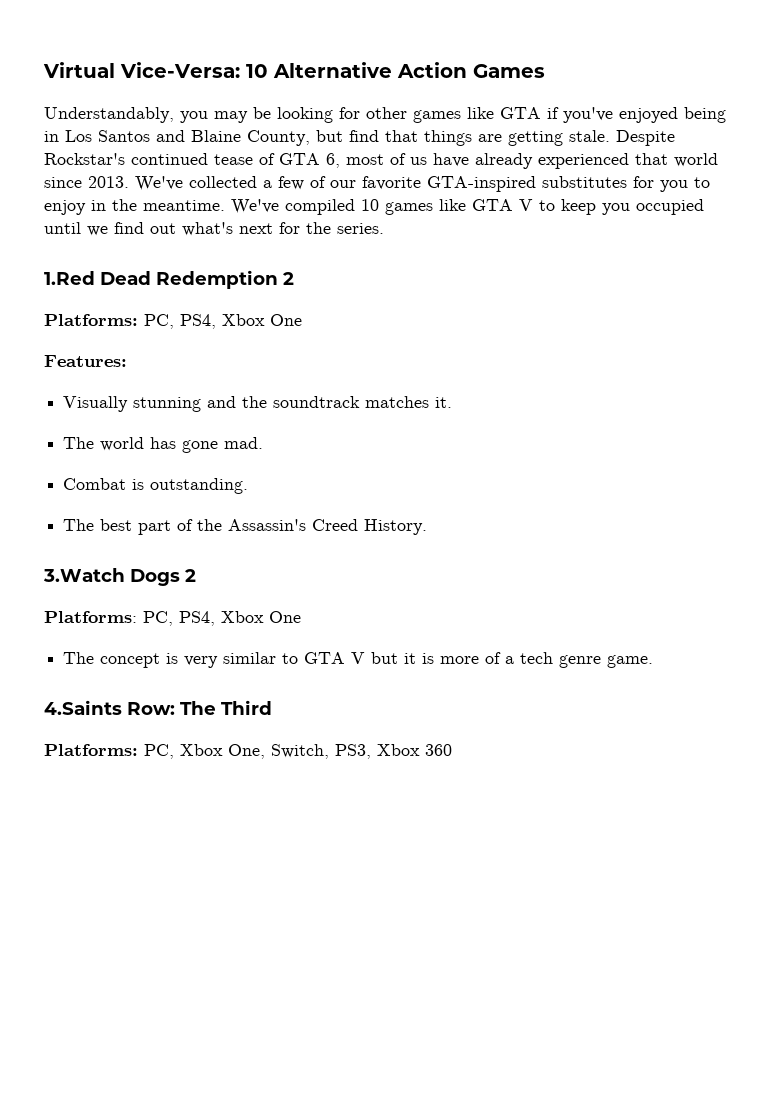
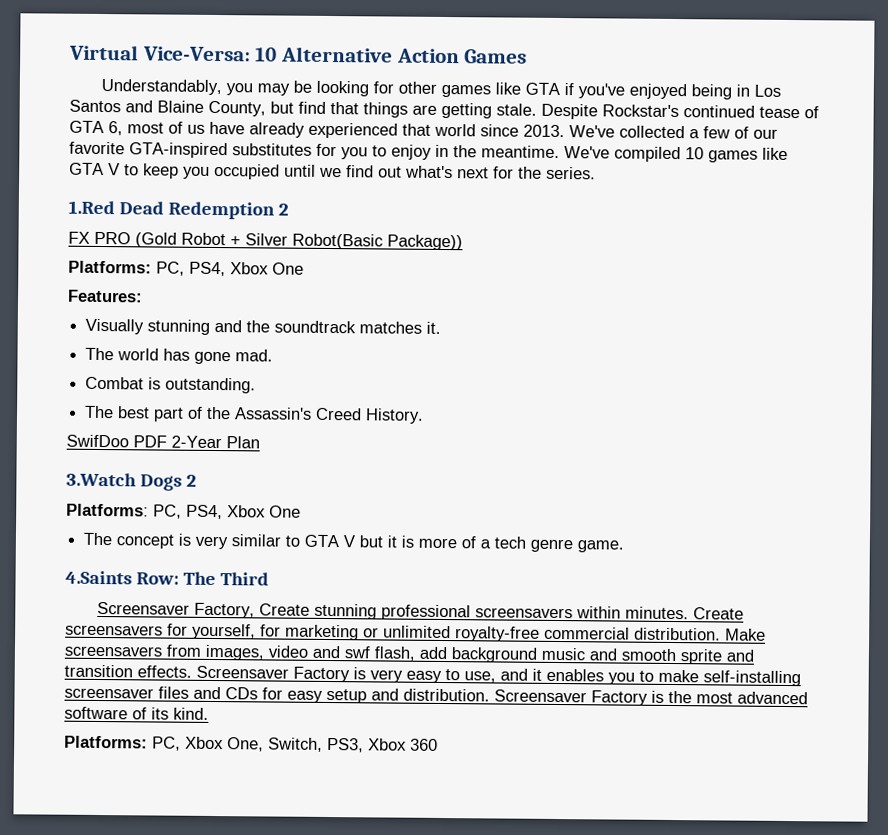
(294, 278) none -> [68,231,463,251] // FX PRO (Gold Robot + Silver Robot(Basic Package))
(428, 527) none -> [66,434,260,449] // SwifDoo PDF 2-Year Plan
(272, 707) none -> [96,601,744,621] [65,623,766,642] [64,644,754,665] [64,664,801,687] [64,686,808,706] [64,706,209,720] // Screensaver Factory, Create stunning professional screensavers within minutes. Create screensavers for yourself, for marketing or unlimited royalty-free commercial distribution. Make screensavers from images, video and swf flash, add background music and smooth sprite and transition effects. Screensaver Factory is very easy to use, and it enables you to make self-installing screensaver files and CDs for easy setup and distribution. Screensaver Factory is the most advanced software of its kind.

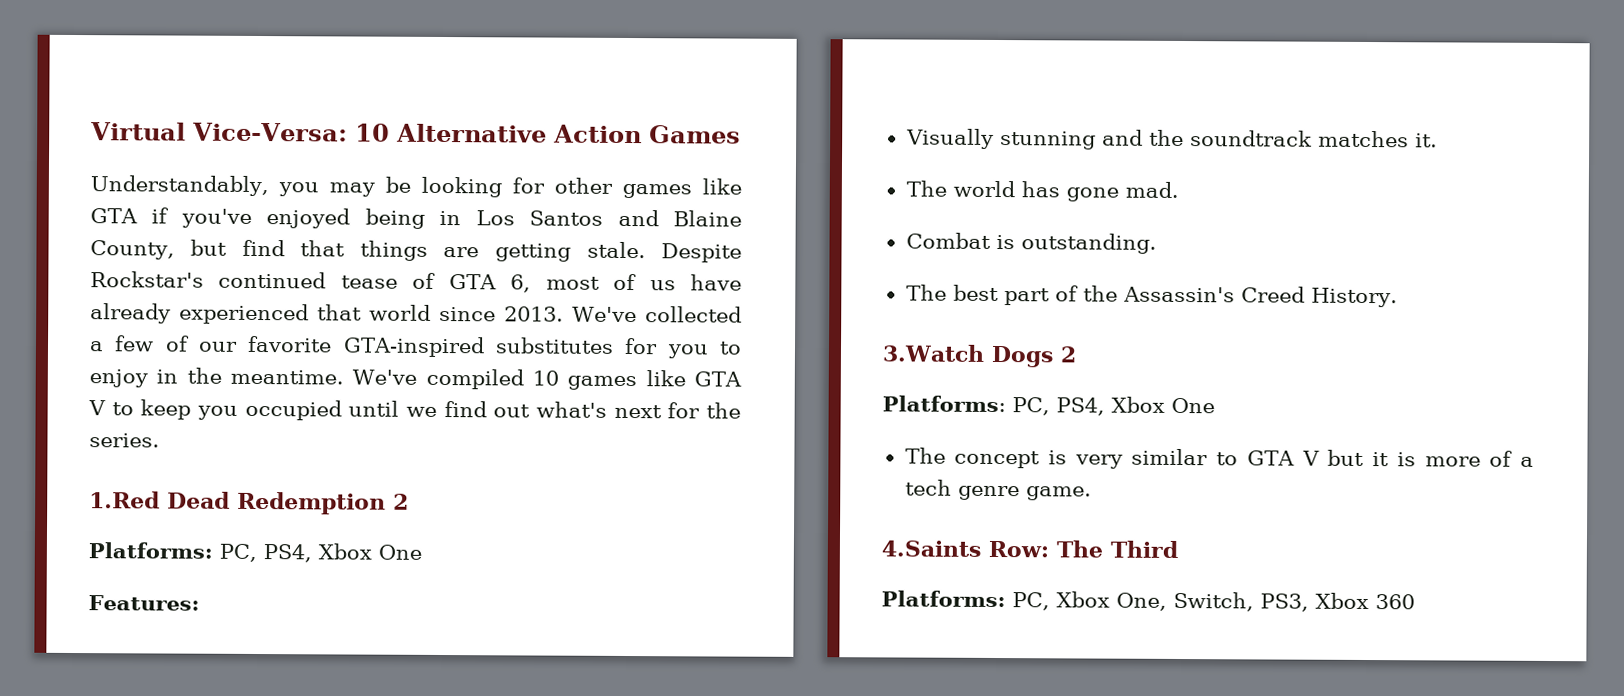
[68,231,463,251] // FX PRO (Gold Robot + Silver Robot(Basic Package)) -> (409, 501) none
[66,434,260,449] // SwifDoo PDF 2-Year Plan -> (1398, 297) none
[96,601,744,621] [65,623,766,642] [64,644,754,665] [64,664,801,687] [64,686,808,706] [64,706,209,720] // Screensaver Factory, Create stunning professional screensavers within minutes. Create screensavers for yourself, for marketing or unlimited royalty-free commercial distribution. Make screensavers from images, video and swf flash, add background music and smooth sprite and transition effects. Screensaver Factory is very easy to use, and it enables you to make self-installing screensaver files and CDs for easy setup and distribution. Screensaver Factory is the most advanced software of its kind. -> (1178, 549) none

